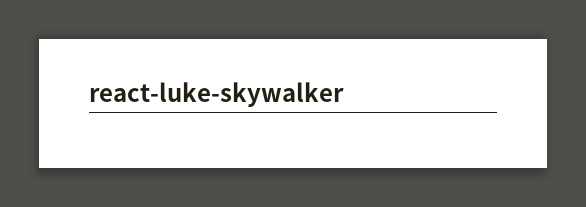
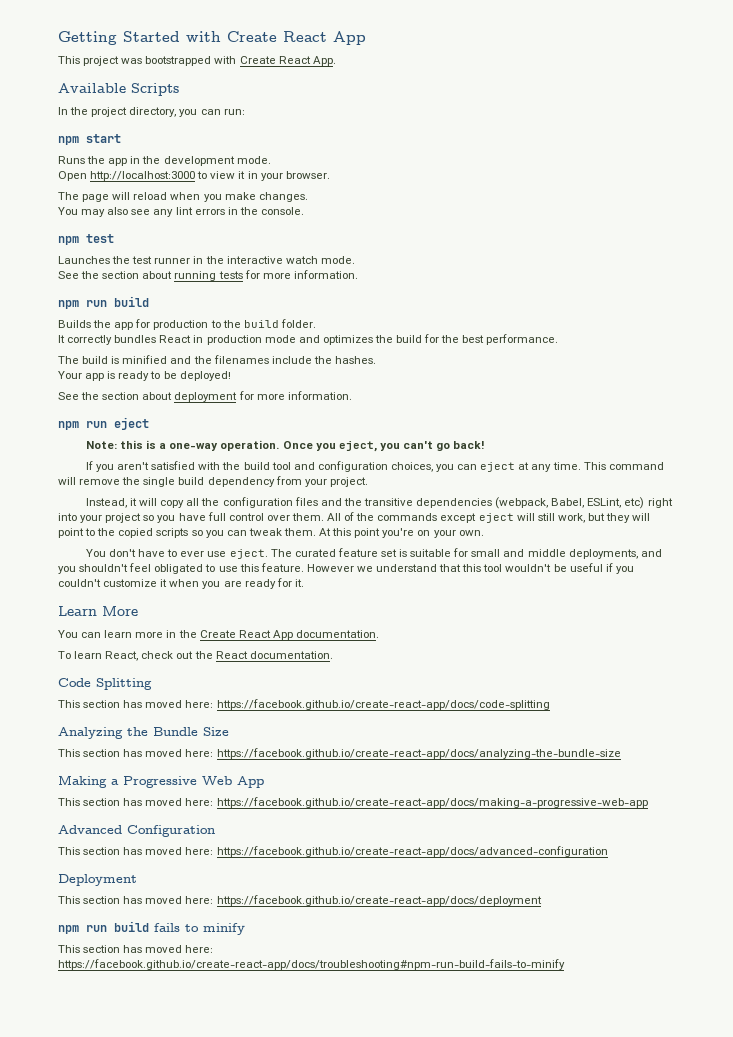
[89,82,344,107] react-luke-skywalker -> [58,31,366,45] [58,56,336,66] [58,83,179,96] [58,107,245,117] [58,134,121,145] [58,156,271,166] [58,171,330,181] [58,192,308,202] [58,207,304,217] [58,234,114,245] [58,256,355,264] [58,270,358,281] [58,296,149,309] [58,319,316,330] [58,334,559,345] [58,355,376,364] [58,371,231,381] [58,391,352,402] [58,417,149,430] [85,440,486,452] [85,461,664,472] [58,476,368,487] [85,497,673,509] [58,512,651,523] [58,528,484,538] [85,548,662,559] [58,563,634,574] [58,578,304,589] [58,606,138,616] [58,630,379,640] [58,651,333,661] [58,678,152,690] [58,699,550,710] [58,727,229,739] [58,748,621,759] [58,775,264,788] [58,797,648,808] [58,825,215,837] [58,846,608,857] [58,874,137,886] [58,895,542,906] [58,921,245,935] [58,945,214,953] [58,959,565,970] Getting Started with Create React App // This project was bootstrapped with Create React App. // Available Scripts // In the project directory, you can run: // npm start // Runs the app in the development mode. // Open http://localhost:3000 to view it in your browser. // The page will reload when you make changes. // You may also see any lint errors in the console. // npm test // Launches the test runner in the interactive watch mode. // See the section about running tests for more information. // npm run build // Builds the app for production to the build folder. // It correctly bundles React in production mode and optimizes the build for the best performance. // The build is minified and the filenames include the hashes. // Your app is ready to be deployed! // See the section about deployment for more information. // npm run eject // Note: this is a one-way operation. Once you eject, you can't go back! // If you aren't satisfied with the build tool and configuration choices, you can eject at any time. This command will remove the single build dependency from your project. // Instead, it will copy all the configuration files and the transitive dependencies (webpack, Babel, ESLint, etc) right into your project so you have full control over them. All of the commands except eject will still work, but they will point to the copied scripts so you can tweak them. At this point you're on your own. // You don't have to ever use eject. The curated feature set is suitable for small and middle deployments, and you shouldn't feel obligated to use this feature. However we understand that this tool wouldn't be useful if you couldn't customize it when you are ready for it. // Learn More // You can learn more in the Create React App documentation. // To learn React, check out the React documentation. // Code Splitting // This section has moved here: https://facebook.github.io/create-react-app/docs/code-splitting // Analyzing the Bundle Size // This section has moved here: https://facebook.github.io/create-react-app/docs/analyzing-the-bundle-size // Making a Progressive Web App // This section has moved here: https://facebook.github.io/create-react-app/docs/making-a-progressive-web-app // Advanced Configuration // This section has moved here: https://facebook.github.io/create-react-app/docs/advanced-configuration // Deployment // This section has moved here: https://facebook.github.io/create-react-app/docs/deployment // npm run build fails to minify // This section has moved here: https://facebook.github.io/create-react-app/docs/troubleshooting#npm-run-build-fails-to-minify

